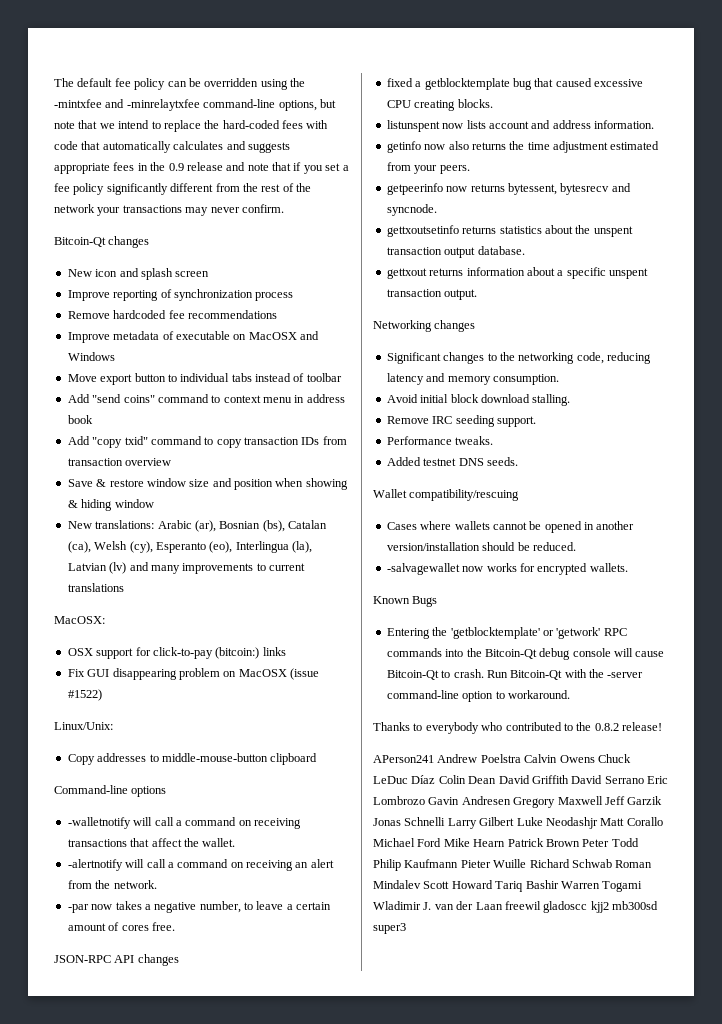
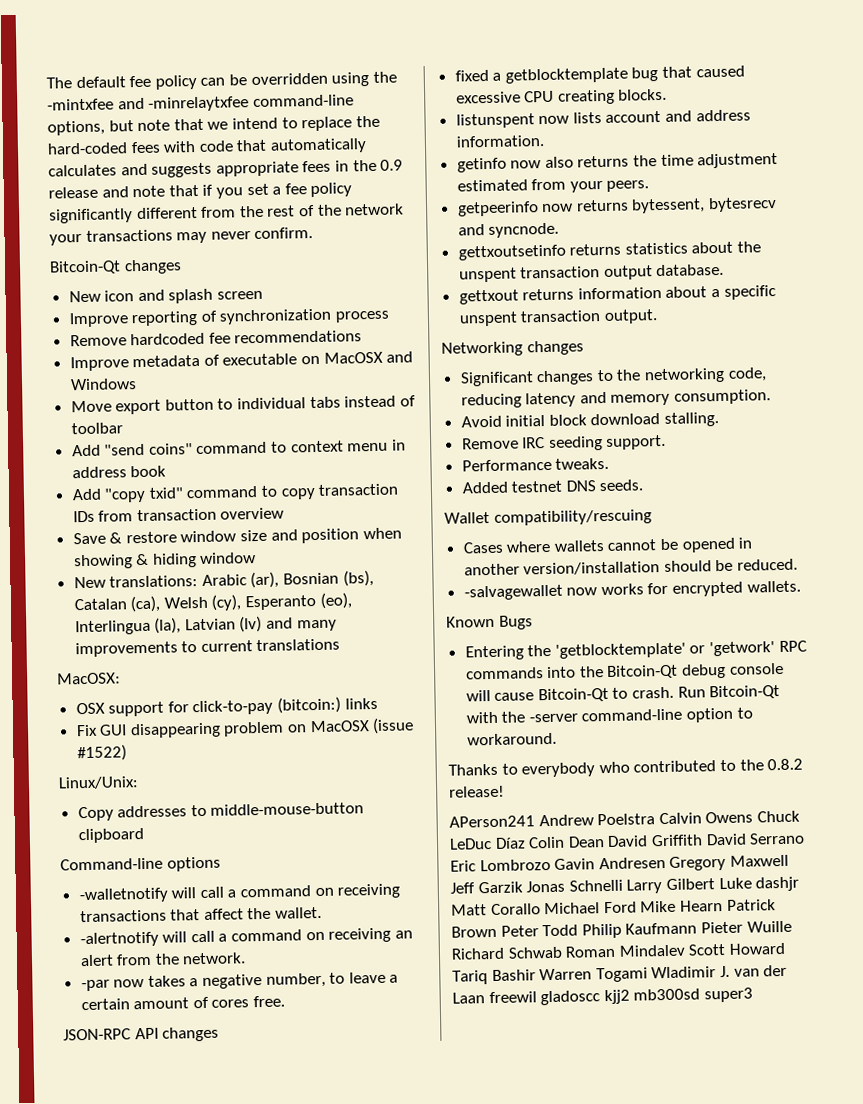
[545,817,598,829] Neodashjr -> [755,876,800,892] dashjr

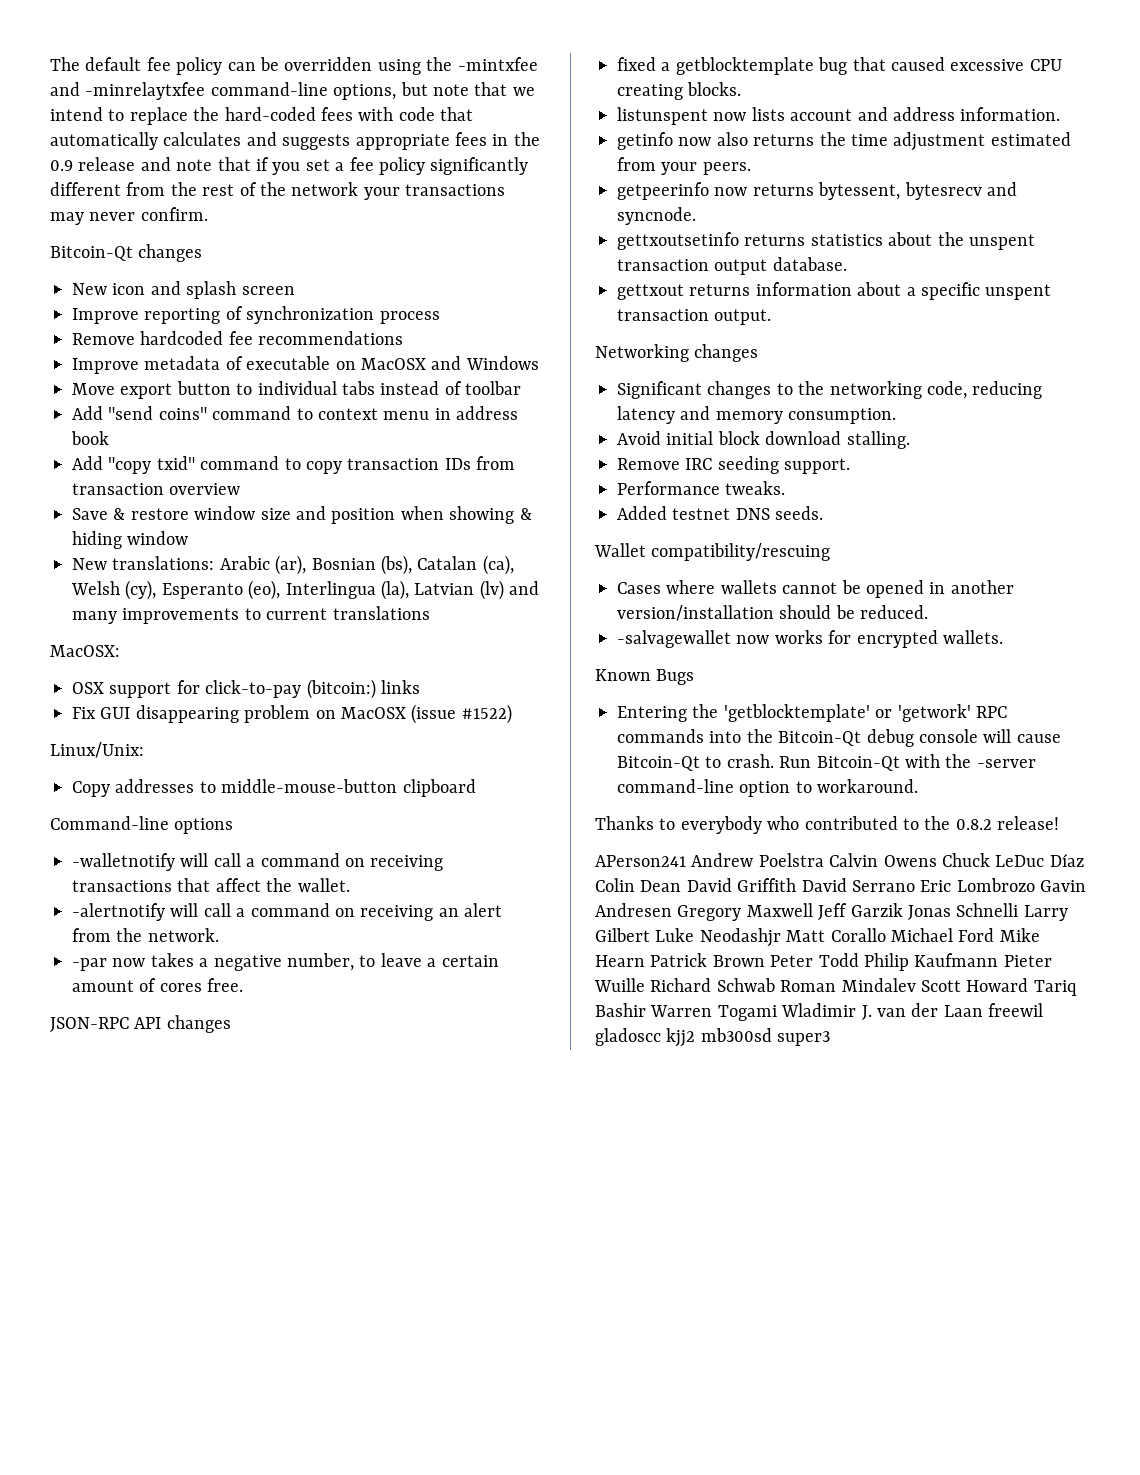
[755,876,800,892] dashjr -> [699,928,781,947] Neodashjr

